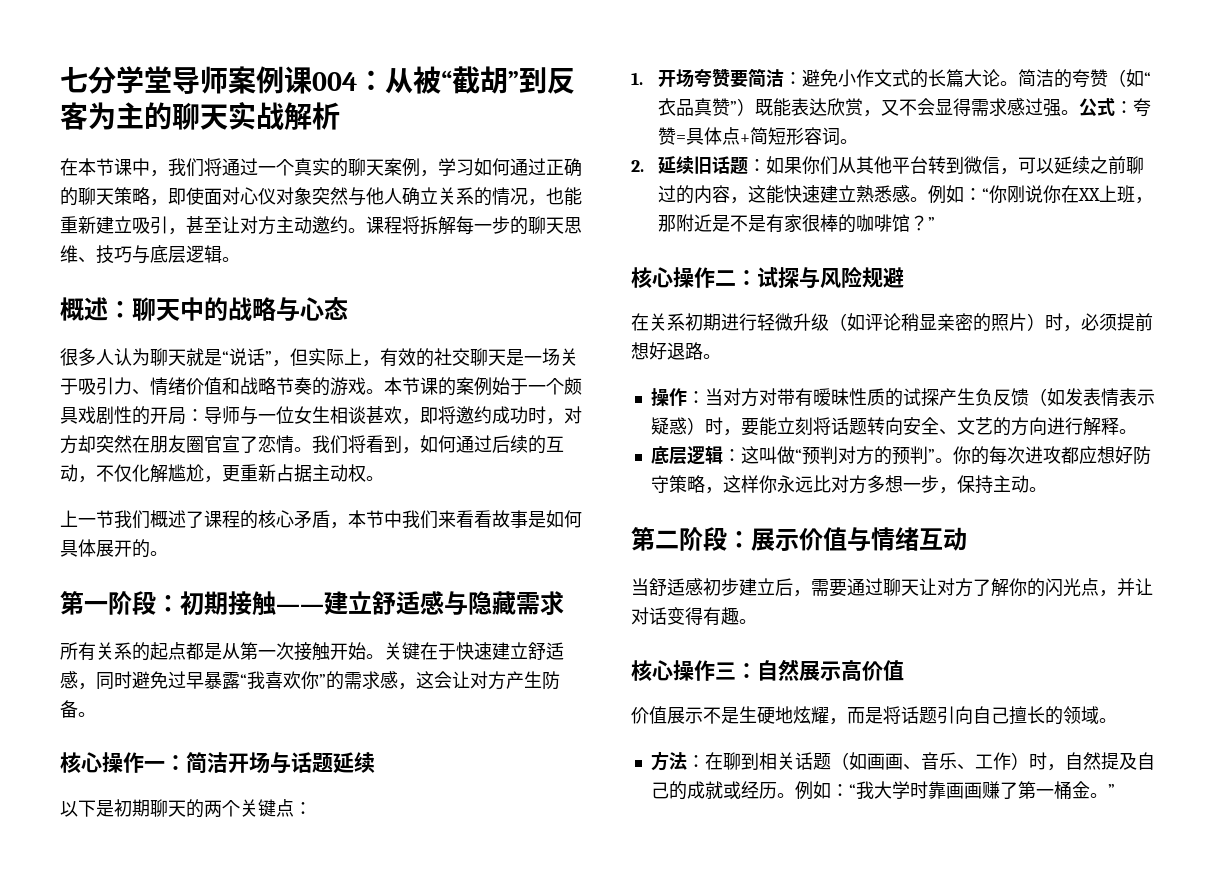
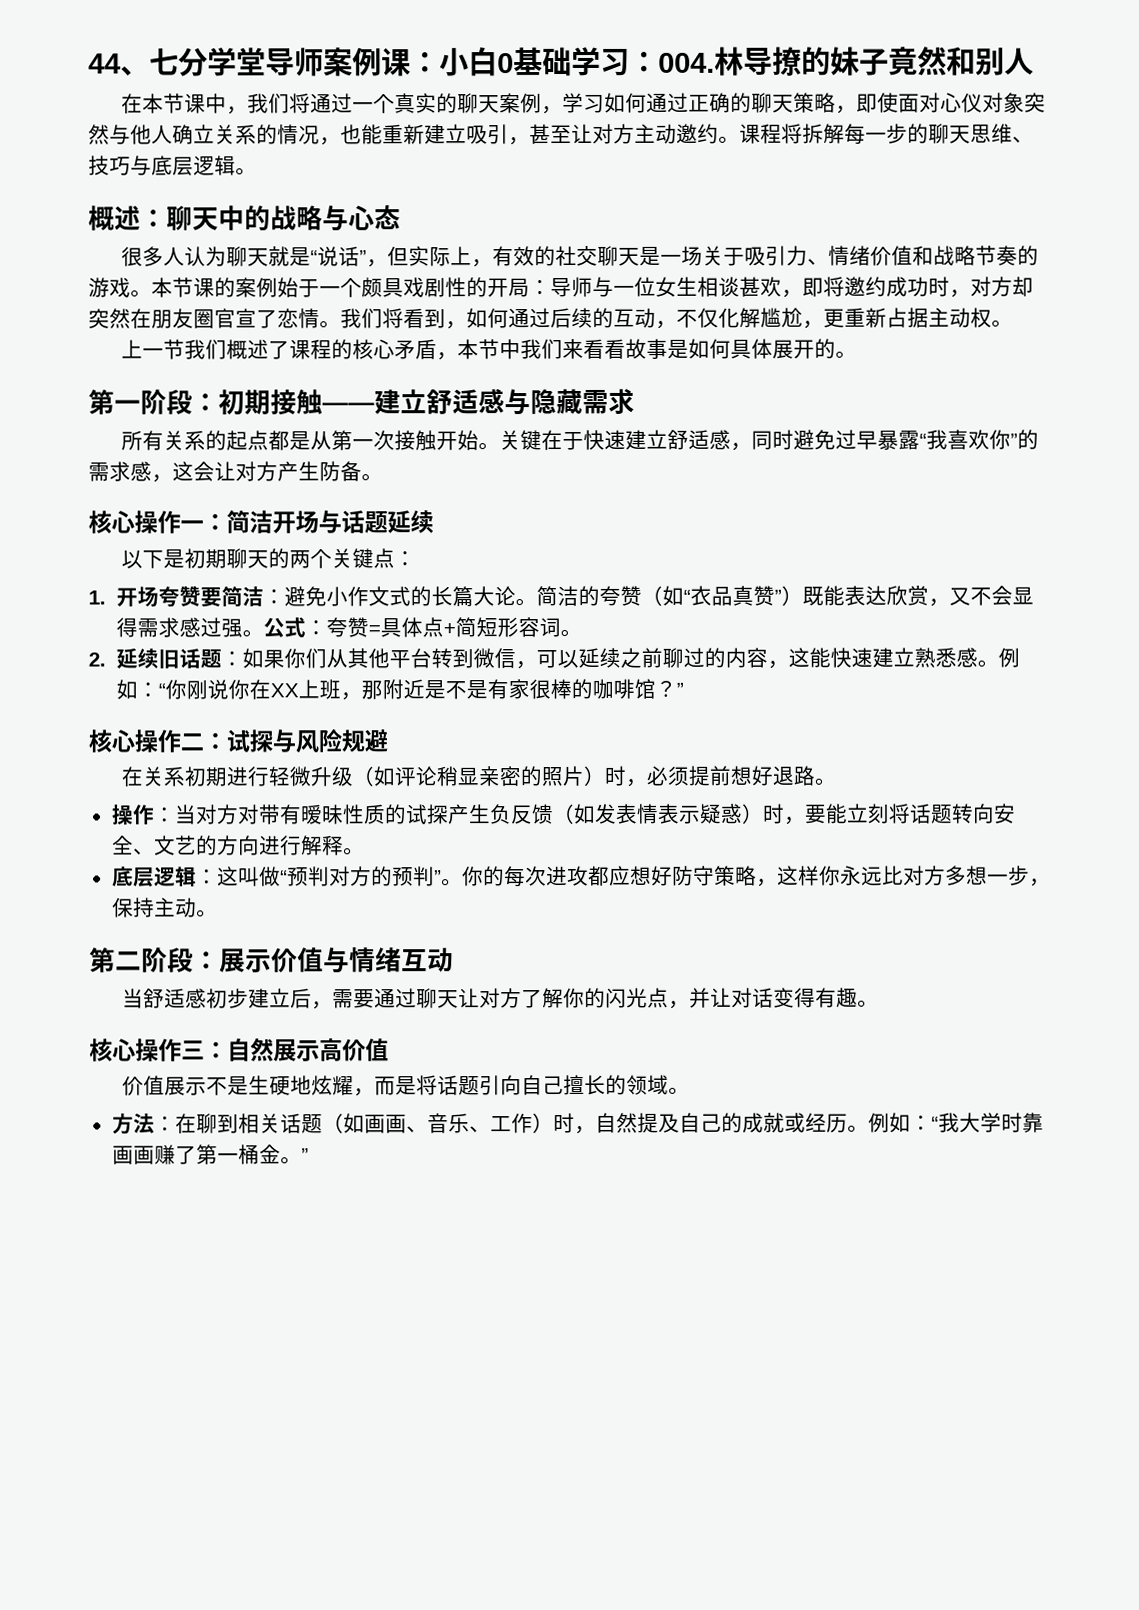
(60, 79) none -> [88,53,150,76] 44、
[312,66,575,94] [60,102,340,130] 004：从被“截胡”到反客为主的聊天实战解析 -> [410,46,1034,77] ：小白0基础学习：004.林导撩的妹子竟然和别人

